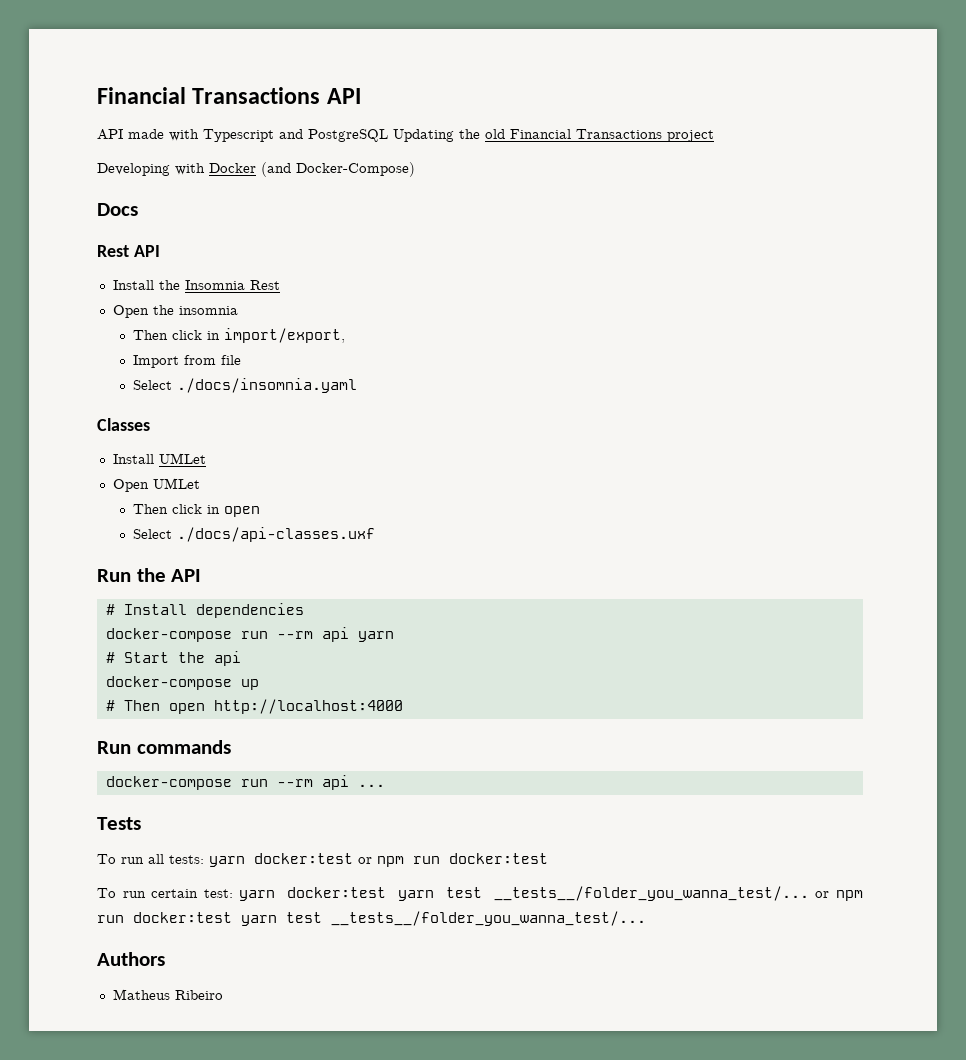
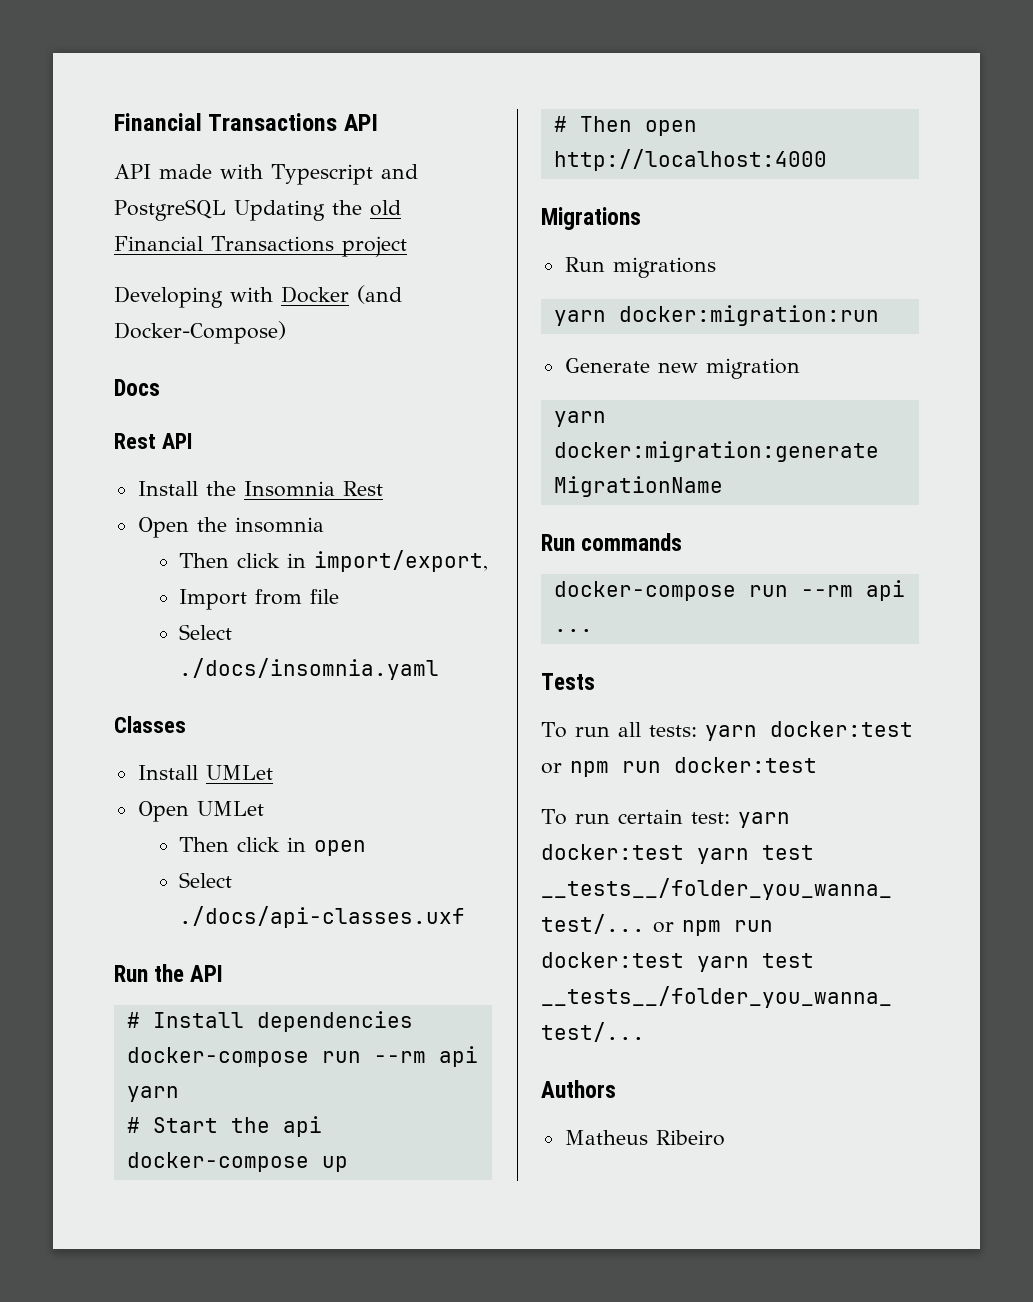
(403, 706) none -> [541,207,641,230] [564,257,716,278] [553,305,879,326] [564,358,800,379] [553,411,606,427] [553,441,879,462] [553,476,723,497] // Migrations // Run migrations // yarn docker:migration:run // Generate new migration // yarn docker:migration:generate MigrationName

